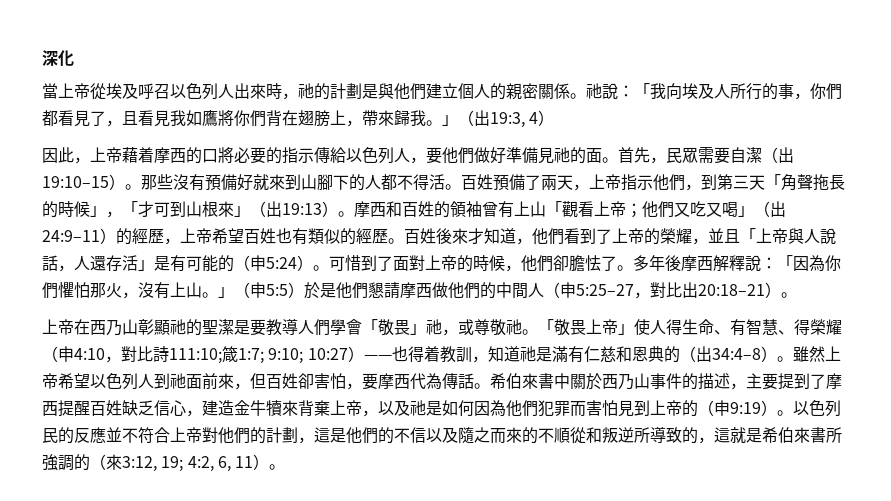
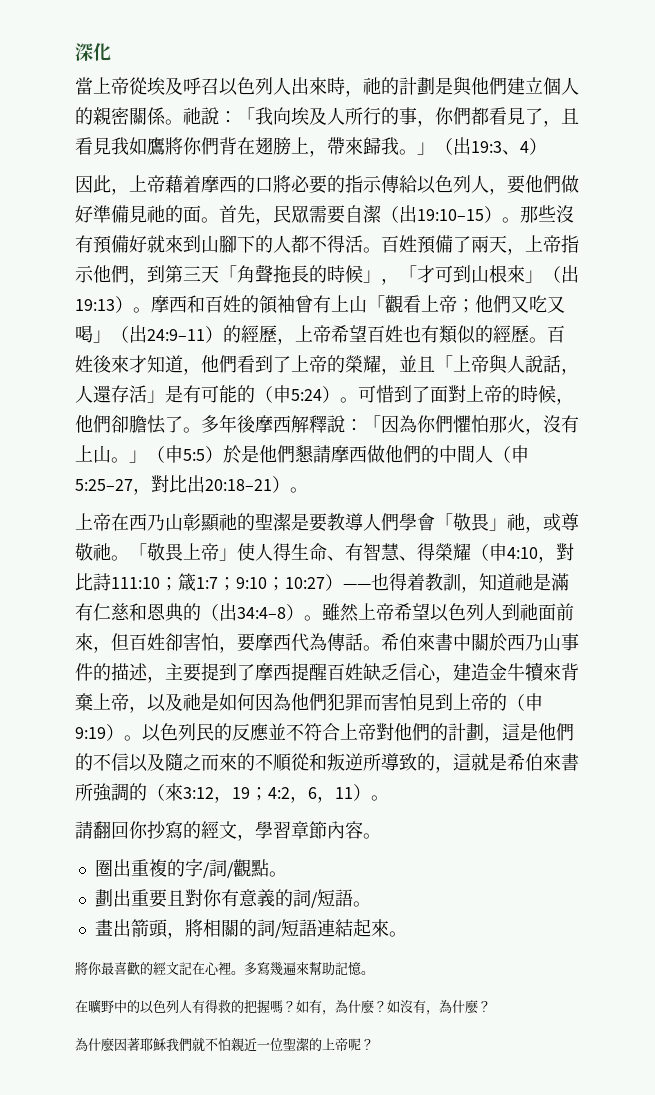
[490,112,525,128] 19:3, -> [471,141,520,155] 19:3、
[169,346,304,364] 111:10;箴1:7; 9:10; -> [111,573,285,591] 111:10；箴1:7；9:10；
[122,454,286,472] 3:12, 19; 4:2, 6, 11）。 -> [183,784,389,803] [75,821,381,841] [94,858,287,878] [94,889,371,908] [94,919,407,939] [75,961,374,976] [75,999,491,1015] [75,1037,374,1052] 3:12，19；4:2，6，11）。 // 請翻回你抄寫的經文，學習章節內容。 // 圈出重複的字/詞/觀點。 // 劃出重要且對你有意義的詞/短語。 // 畫出箭頭，將相關的詞/短語連結起來。 // 將你最喜歡的經文記在心裡。多寫幾遍來幫助記憶。 // 在曠野中的以色列人有得救的把握嗎？如有，為什麼？如沒有，為什麼？ // 為什麼因著耶穌我們就不怕親近一位聖潔的上帝呢？

